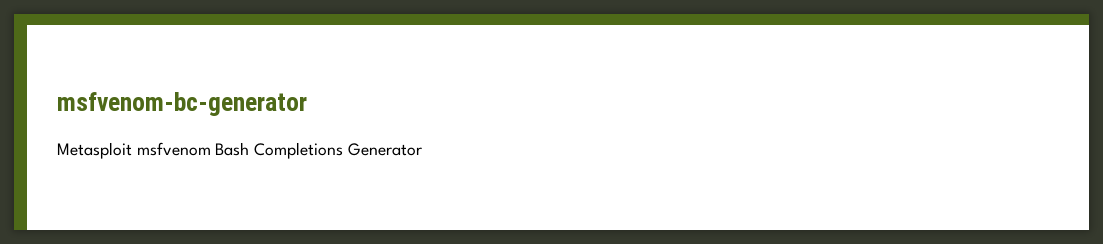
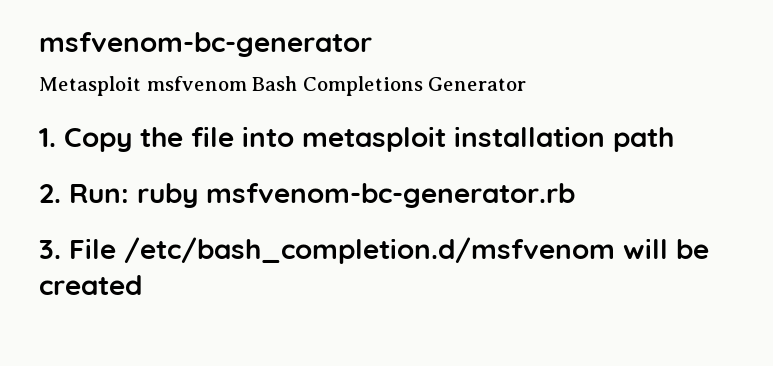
(422, 149) none -> [39,126,674,152] [39,183,575,208] [39,237,709,264] [39,275,142,295] // 1. Copy the file into metasploit installation path // 2. Run: ruby msfvenom-bc-generator.rb // 3. File /etc/bash_completion.d/msfvenom will be created

